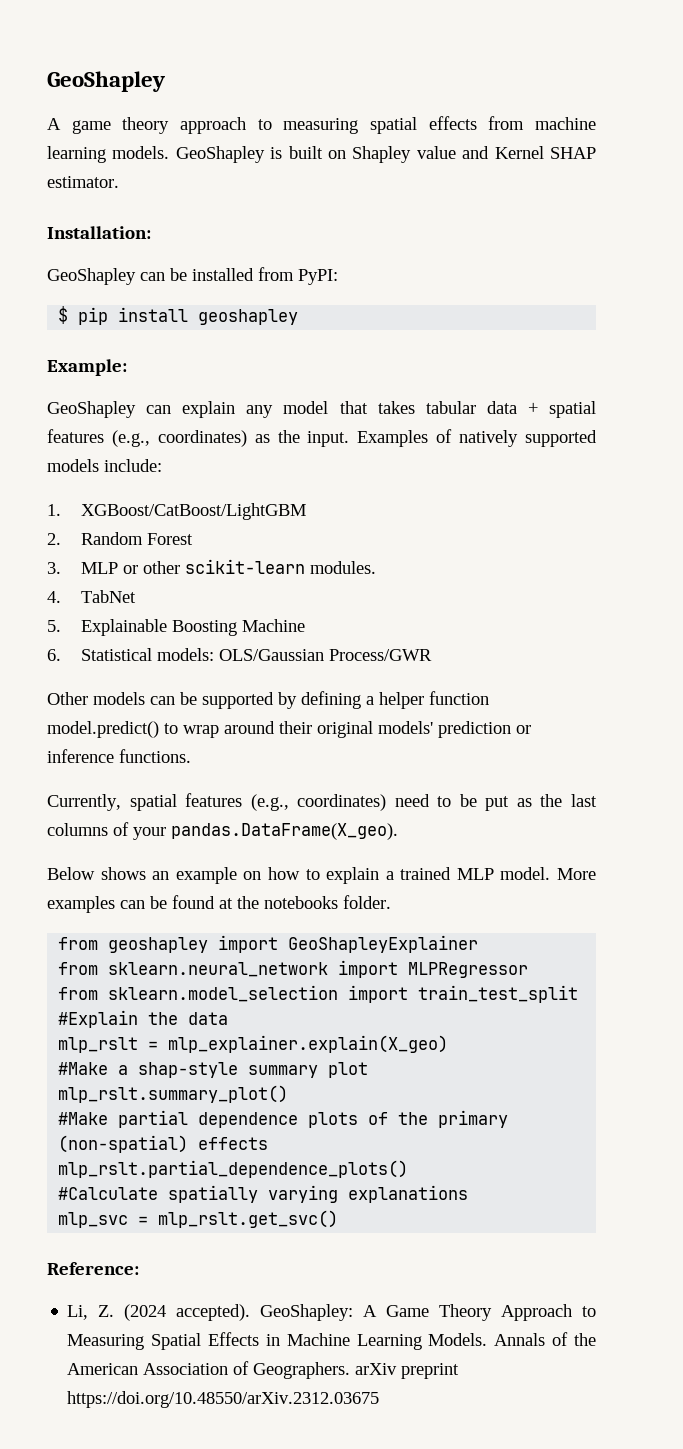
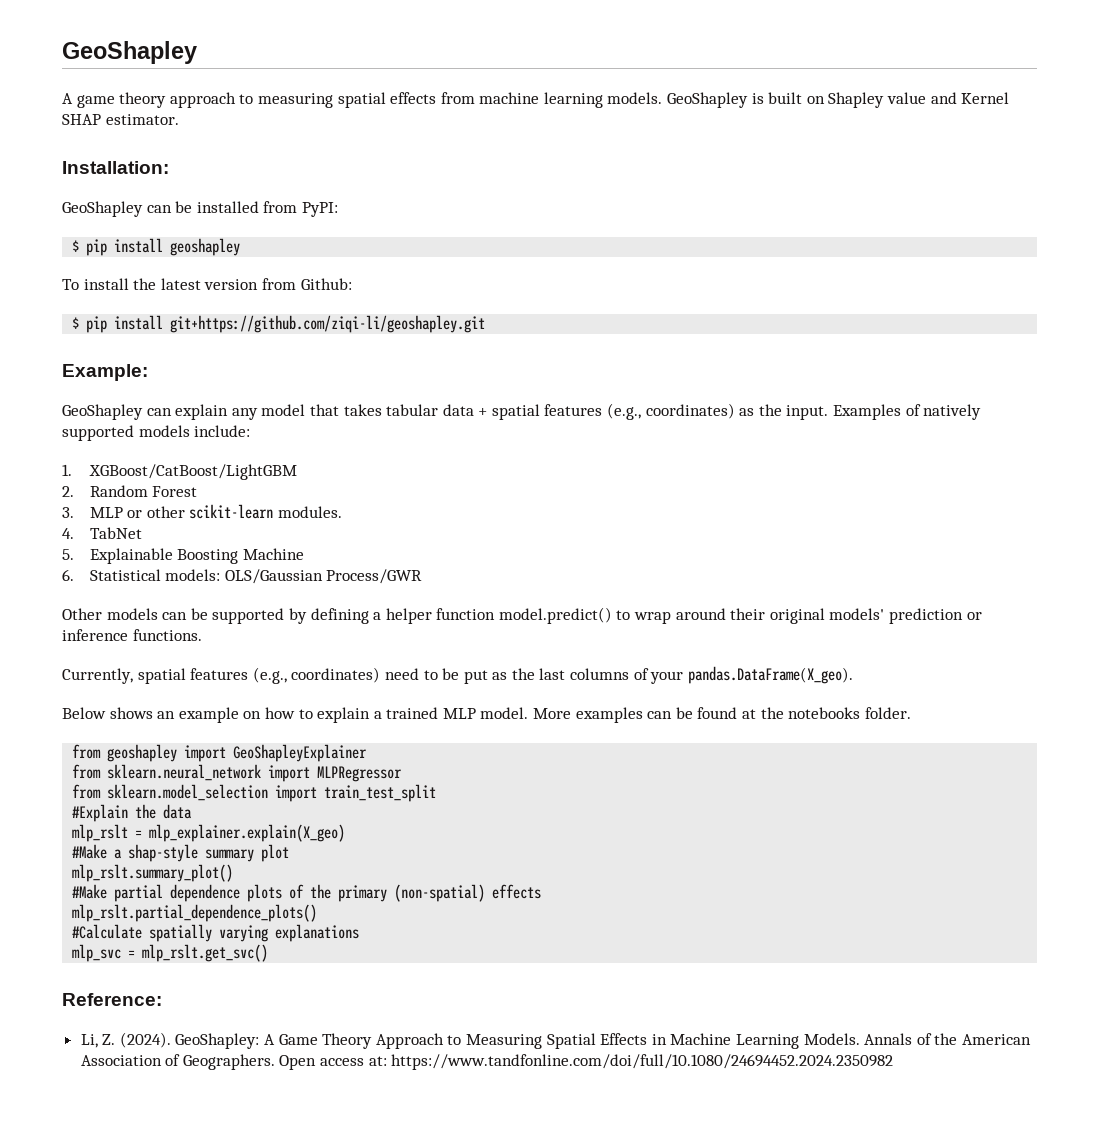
(299, 317) none -> [62,278,352,290] [72,315,486,333] // To install the latest version from Github: // $ pip install git+https://github.com/ziqi-li/geoshapley.git
[124,1304,251,1321] (2024 accepted). -> [119,1032,171,1048] (2024).
[355,1363,460,1379] [67,1391,380,1408] arXiv preprint https://doi.org/10.48550/arXiv.2312.03675 -> [279,1054,894,1070] Open access at: https://www.tandfonline.com/doi/full/10.1080/24694452.2024.2350982

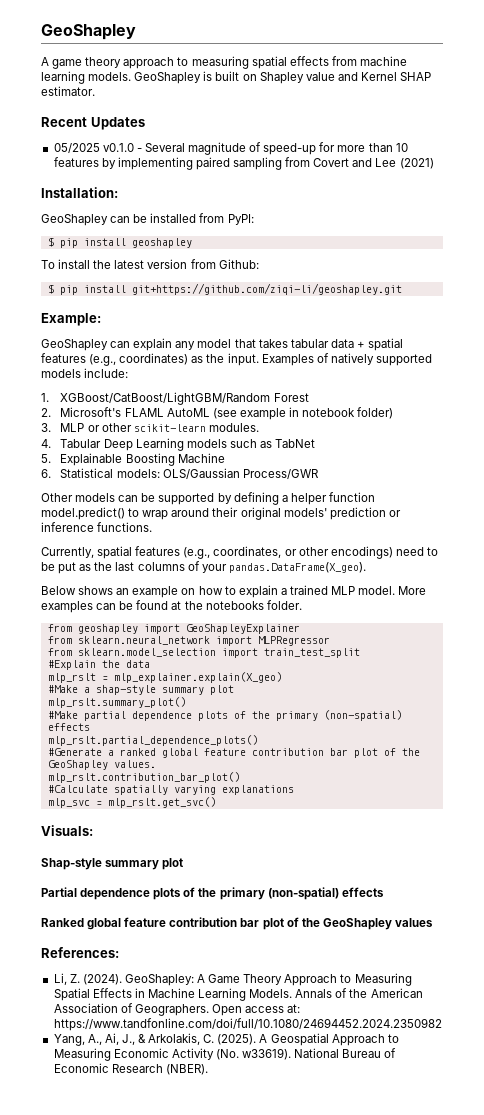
(179, 119) none -> [41,117,145,130] [53,142,408,155] [53,157,434,170] // Recent Updates // 05/2025 v0.1.0 - Several magnitude of speed-up for more than 10 features by implementing paired sampling from Covert and Lee (2021)
[88,464,297,480] XGBoost/CatBoost/LightGBM -> [60,392,309,405] XGBoost/CatBoost/LightGBM/Random Forest
[89,485,198,497] Random Forest -> [60,407,394,420] Microsoft's FLAML AutoML (see example in notebook folder)
(74, 533) none -> [60,438,272,451] Tabular Deep Learning models such as
[291,667,381,683] coordinates) -> [213,546,393,559] coordinates, or other encodings)
(318, 913) none -> [47,748,420,758] [47,760,156,770] [47,772,240,783] // #Generate a ranked global feature contribution bar plot of the GeoShapley values. // mlp_rslt.contribution_bar_plot()
[62,993,162,1006] Reference: -> [41,825,93,836] [41,858,184,870] [41,887,384,900] [41,917,433,930] [41,947,119,958] Visuals: // Shap-style summary plot // Partial dependence plots of the primary (non-spatial) effects // Ranked global feature contribution bar plot of the GeoShapley values // References:
(894, 1062) none -> [53,1033,399,1046] [53,1048,397,1061] [53,1063,208,1075] // Yang, A., Ai, J., & Arkolakis, C. (2025). A Geospatial Approach to Measuring Economic Activity (No. w33619). National Bureau of Economic Research (NBER).

